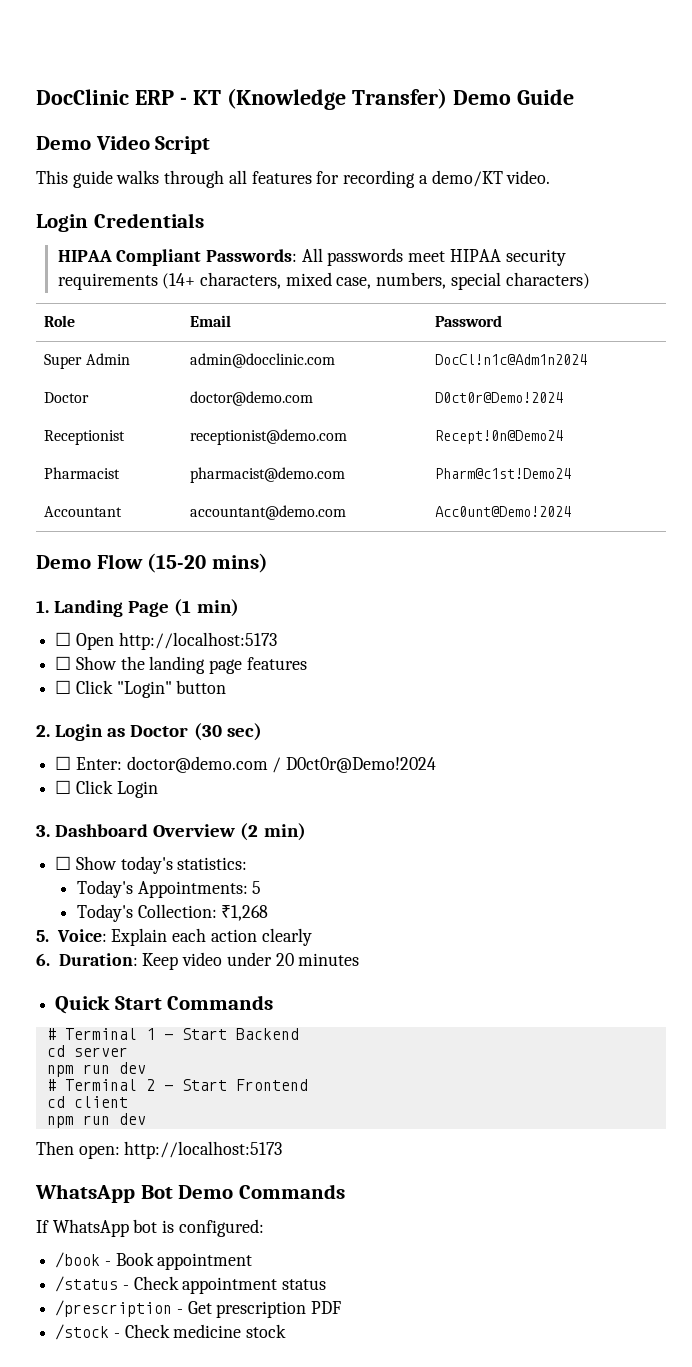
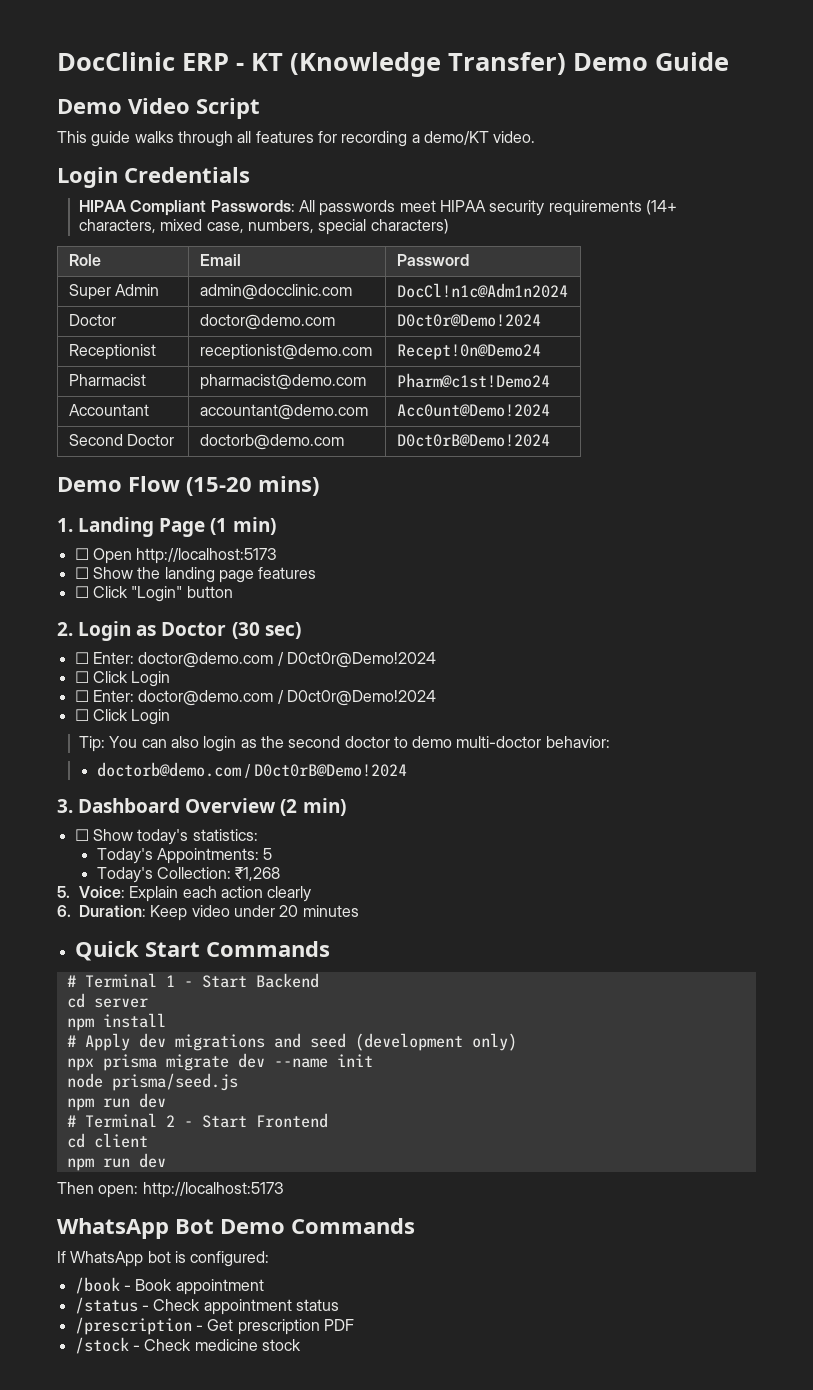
(572, 511) none -> [68,434,175,446] [199,434,344,450] [396,434,550,447] // Second Doctor | doctorb@demo.com | D0ct0rB@Demo!2024
(158, 789) none -> [74,690,436,706] [74,709,171,725] [78,736,610,752] [96,762,408,778] // ☐ Enter: doctor@demo.com / D0ct0r@Demo!2024 // ☐ Click Login // Tip: You can also login as the second doctor to demo multi-doctor behavior: // doctorb@demo.com / D0ct0rB@Demo!2024
(128, 1052) none -> [66,1013,166,1031] [66,1033,517,1051] [66,1053,373,1071] [66,1073,238,1091] // npm install // # Apply dev migrations and seed (development only) // npx prisma migrate dev --name init // node prisma/seed.js

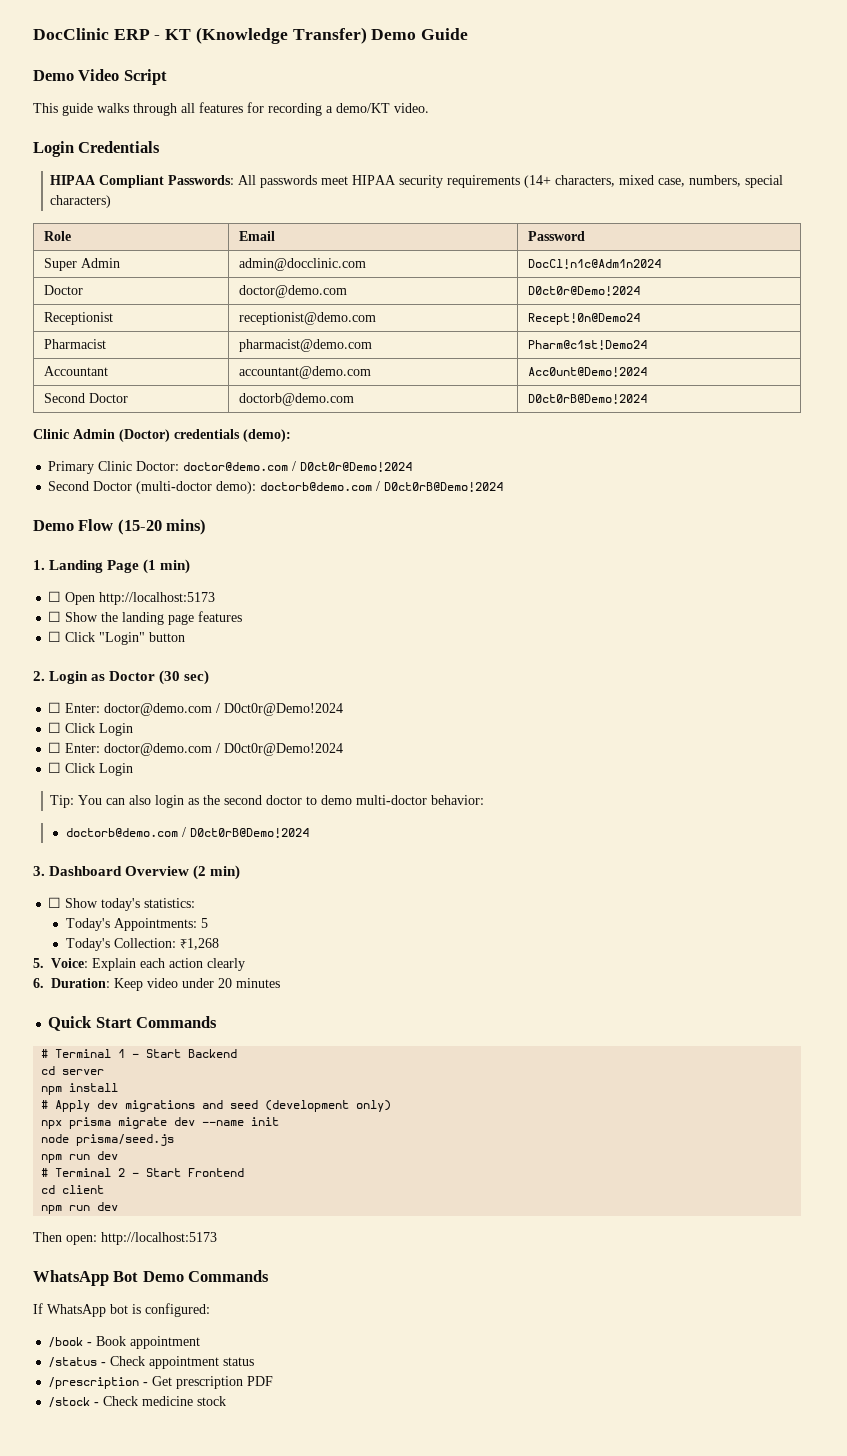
(550, 440) none -> [33,429,291,442] [48,461,413,474] [48,481,504,494] // Clinic Admin (Doctor) credentials (demo): // Primary Clinic Doctor: doctor@demo.com / D0ct0r@Demo!2024 // Second Doctor (multi-doctor demo): doctorb@demo.com / D0ct0rB@Demo!2024

